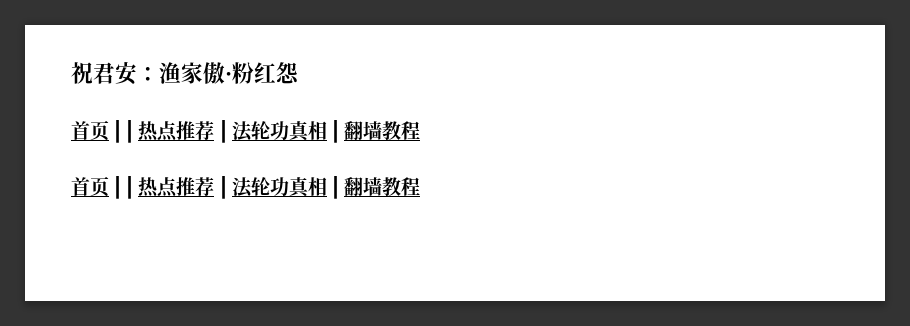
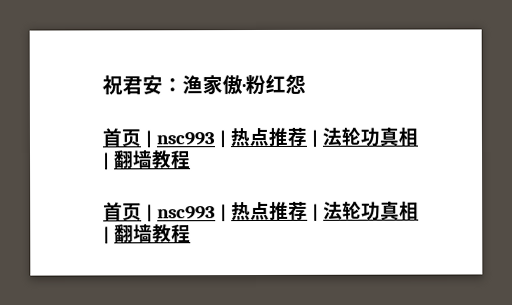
(122, 131) none -> [155,132,215,146] nsc993
(122, 187) none -> [156,206,216,220] nsc993

